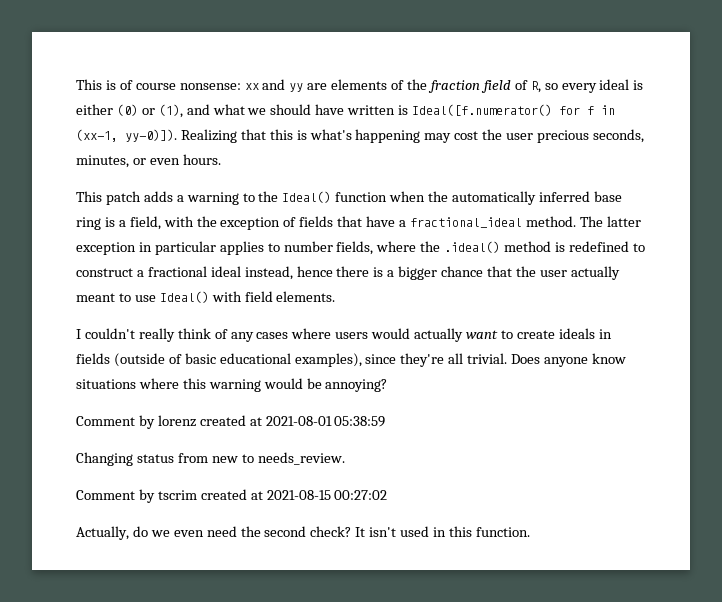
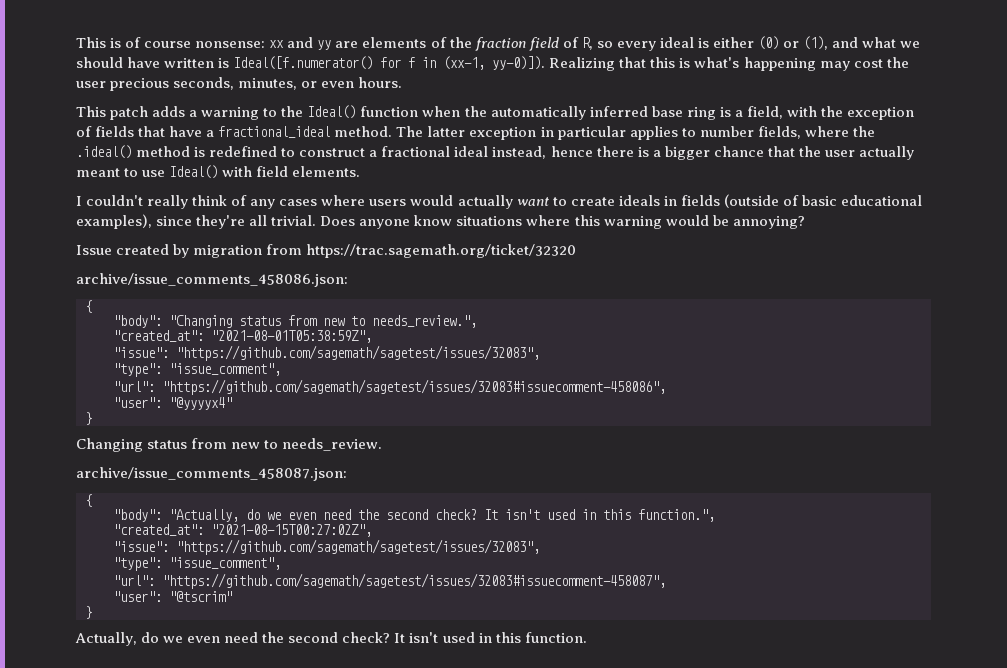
[76,415,386,429] Comment by lorenz created at 2021-08-01 05:38:59 -> [76,244,577,258] [76,273,348,287] [85,300,92,313] [113,315,477,328] [113,330,372,343] [113,345,540,361] [113,363,281,377] [113,379,666,395] [113,397,232,410] [85,412,92,425] Issue created by migration from https://trac.sagemath.org/ticket/32320 // archive/issue_comments_458086.json: // { // "body": "Changing status from new to needs_review.", // "created_at": "2021-08-01T05:38:59Z", // "issue": "https://github.com/sagemath/sagetest/issues/32083", // "type": "issue_comment", // "url": "https://github.com/sagemath/sagetest/issues/32083#issuecomment-458086", // "user": "@yyyyx4" // }
[76,489,388,503] Comment by tscrim created at 2021-08-15 00:27:02 -> [76,467,347,481] [85,494,92,507] [113,509,715,522] [113,524,372,537] [113,539,540,555] [113,557,281,571] [113,573,666,589] [113,591,232,602] [85,606,92,619] archive/issue_comments_458087.json: // { // "body": "Actually, do we even need the second check? It isn't used in this function.", // "created_at": "2021-08-15T00:27:02Z", // "issue": "https://github.com/sagemath/sagetest/issues/32083", // "type": "issue_comment", // "url": "https://github.com/sagemath/sagetest/issues/32083#issuecomment-458087", // "user": "@tscrim" // }

